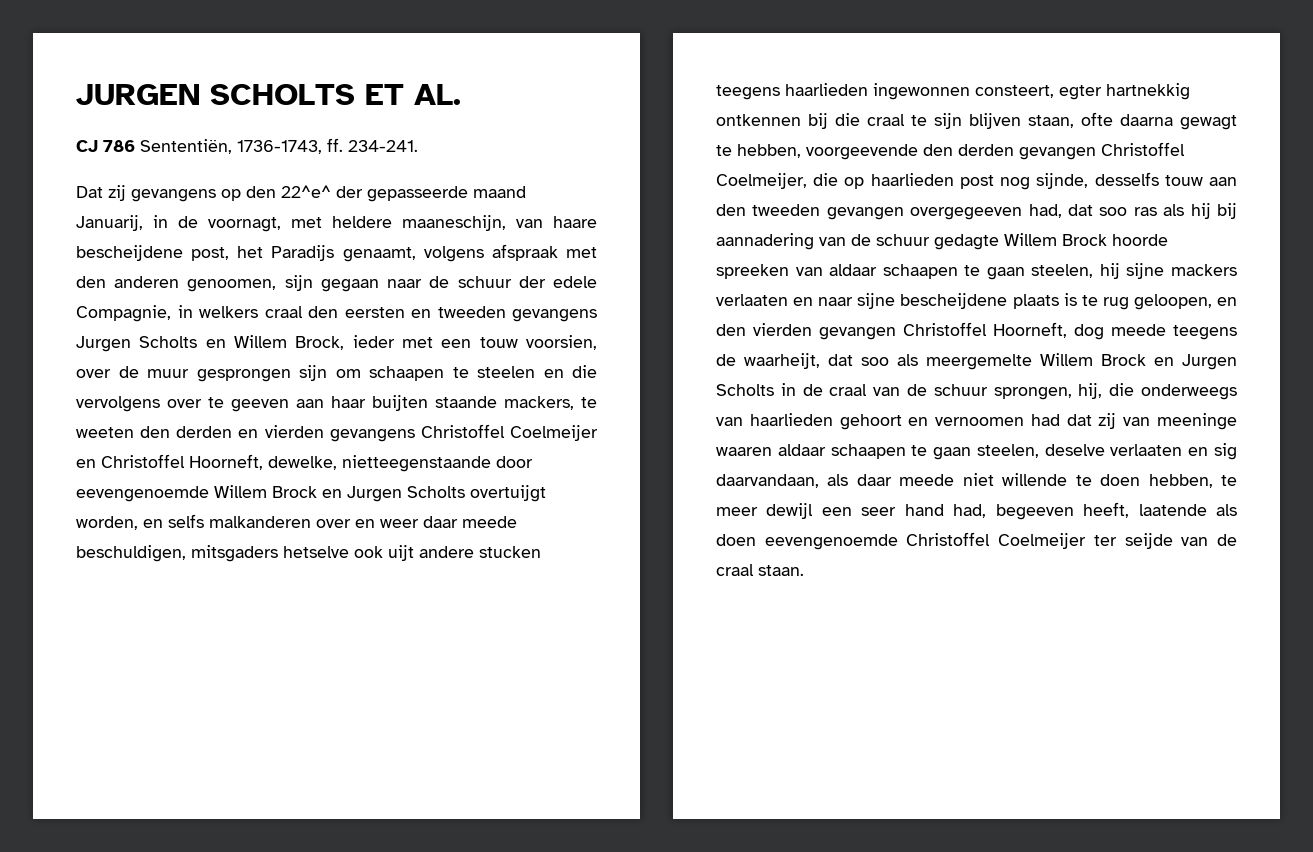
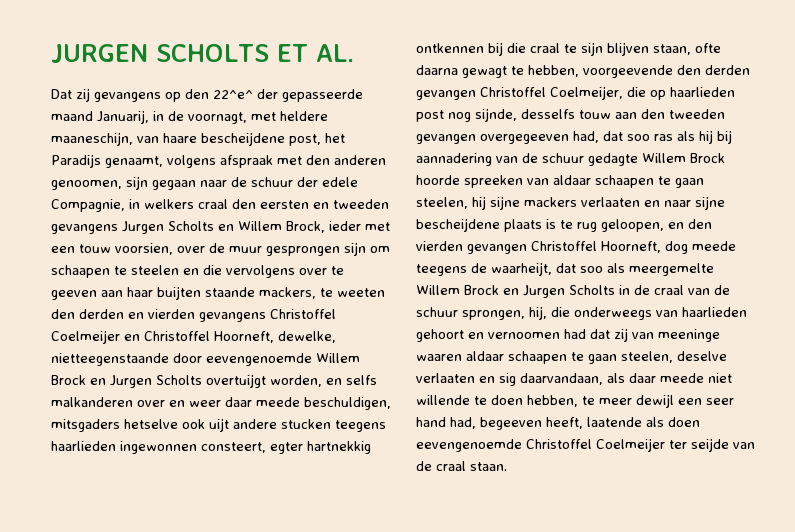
[76,138,418,154] // CJ 786 Sententiën, 1736-1743, ff. 234-241. -> (354, 53) none

